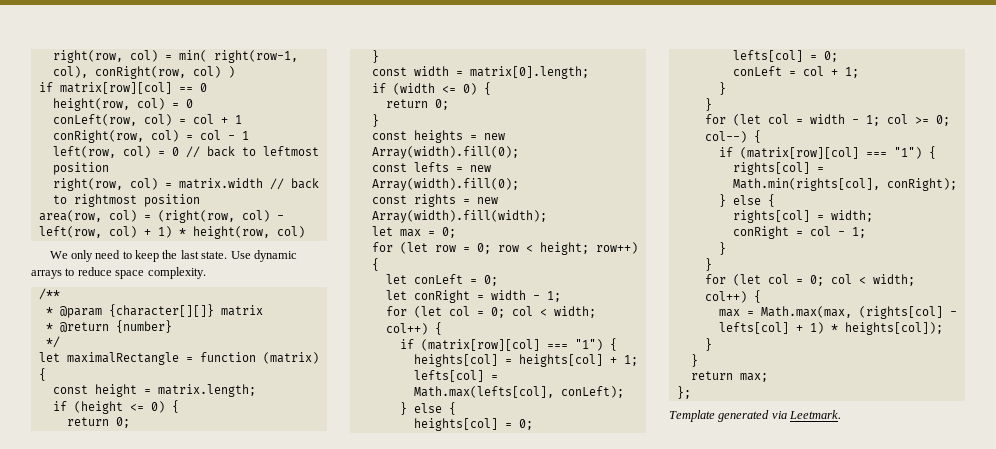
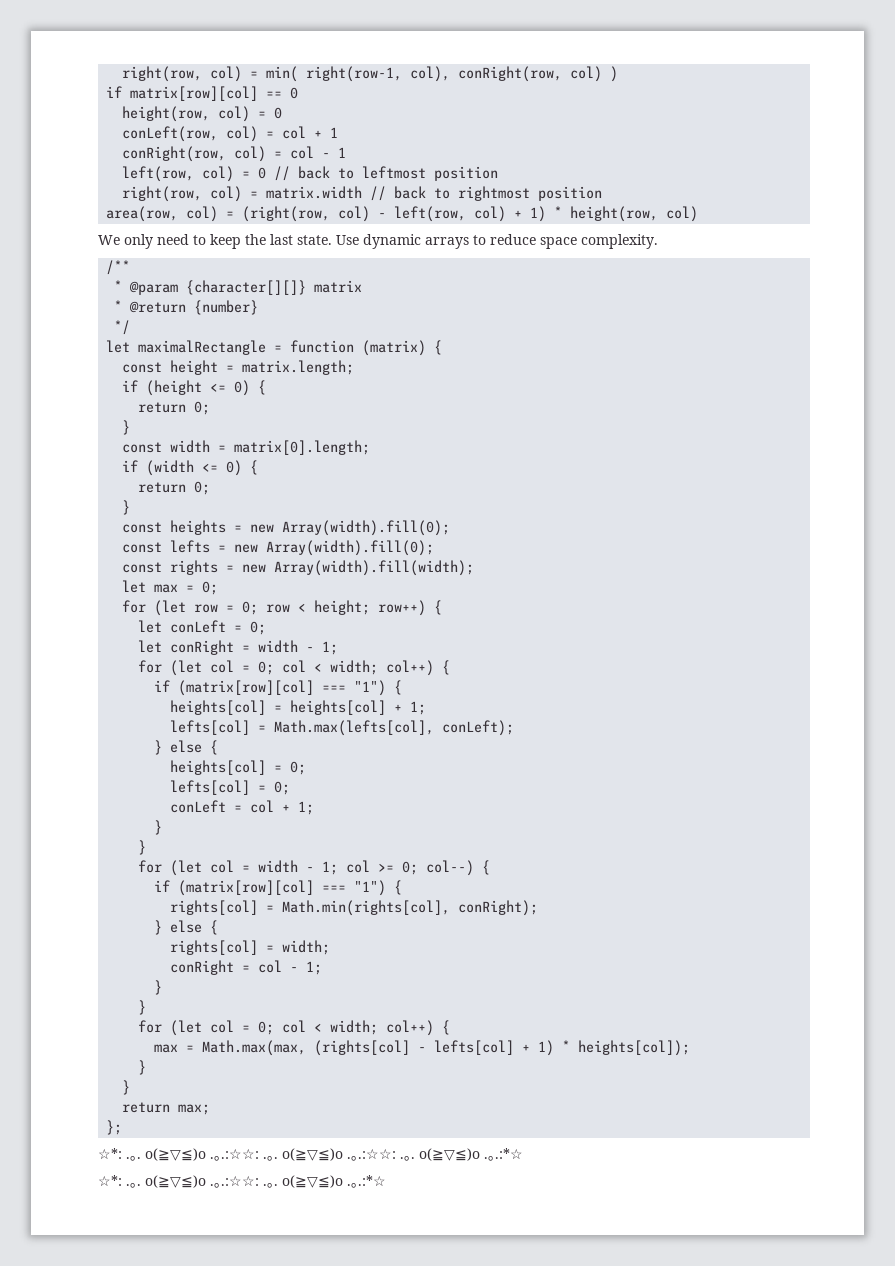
[669,410,842,422] Template generated via Leetmark. -> [98,1148,523,1161] [98,1175,386,1188] ☆*: .｡. o(≧▽≦)o .｡.:☆☆: .｡. o(≧▽≦)o .｡.:☆☆: .｡. o(≧▽≦)o .｡.:*☆ // ☆*: .｡. o(≧▽≦)o .｡.:☆☆: .｡. o(≧▽≦)o .｡.:*☆

